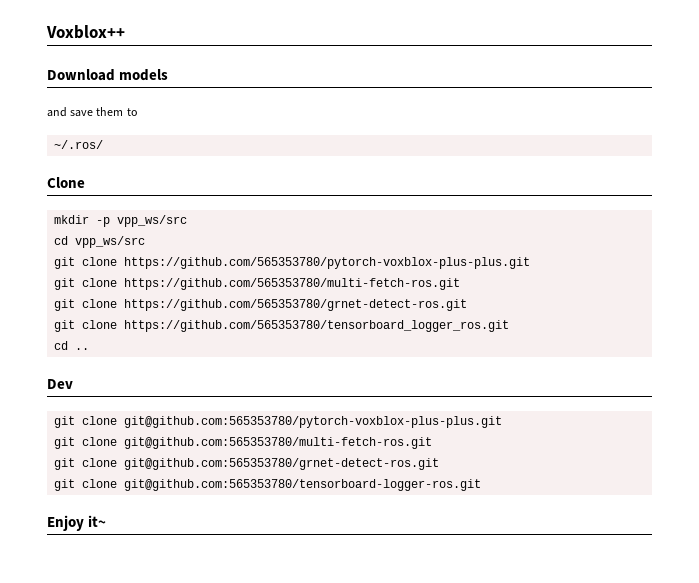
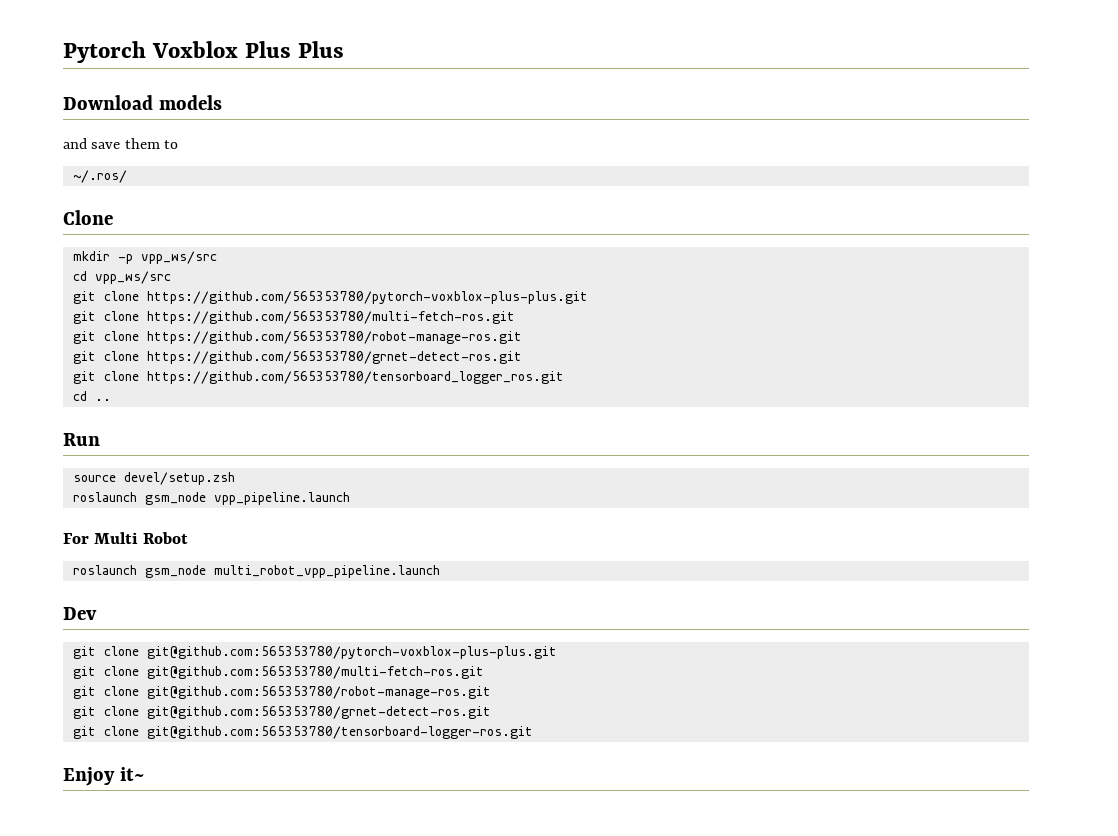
[46,25,125,39] Voxblox++ -> [63,41,345,63] Pytorch Voxblox Plus Plus
(461, 284) none -> [72,331,522,344] // git clone https://github.com/565353780/robot-manage-ros.git
(90, 349) none -> [63,433,100,446] [72,472,235,485] [72,492,350,505] [63,532,189,544] [72,565,440,578] // Run // source devel/setup.zsh // roslaunch gsm_node vpp_pipeline.launch // For Multi Robot // roslaunch gsm_node multi_robot_vpp_pipeline.launch
(433, 443) none -> [72,686,491,699] // git clone git@github.com:565353780/robot-manage-ros.git

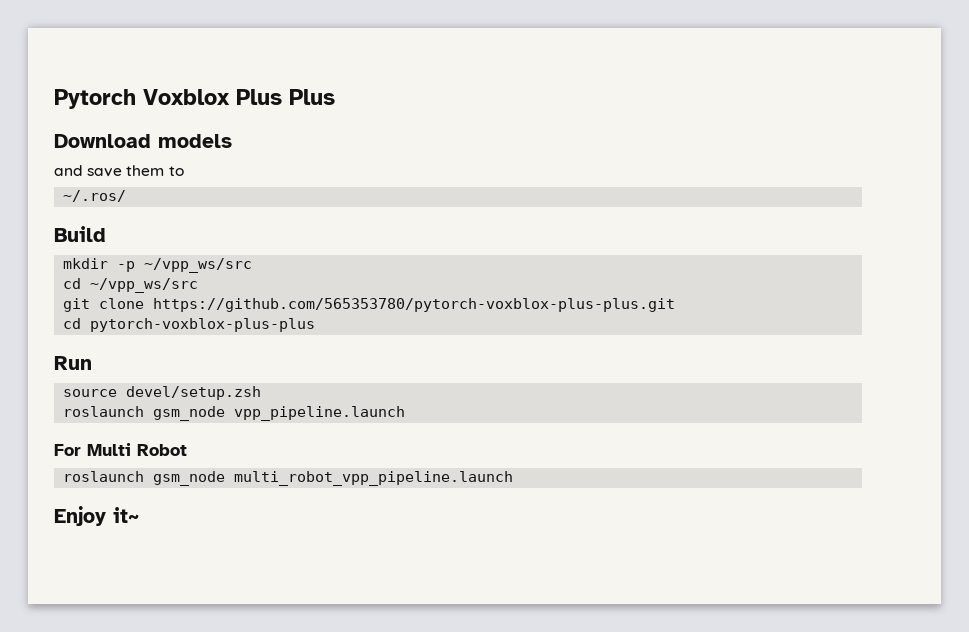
[63,210,113,225] Clone -> [54,226,106,242] Build
[140,251,217,264] [72,271,171,284] vpp_ws/src // cd vpp_ws/src -> [144,258,253,273] [63,278,199,293] ~/vpp_ws/src // cd ~/vpp_ws/src
[72,311,515,324] [72,331,522,344] [72,351,522,364] [72,371,564,384] [72,391,111,401] // git clone https://github.com/565353780/multi-fetch-ros.git // git clone https://github.com/565353780/robot-manage-ros.git // git clone https://github.com/565353780/grnet-detect-ros.git // git clone https://github.com/565353780/tensorboard_logger_ros.git // cd .. -> [63,318,316,332] // cd pytorch-voxblox-plus-plus
[63,607,97,620] [72,646,557,659] [72,666,484,679] [72,686,491,699] [72,706,491,719] [72,726,533,739] // Dev // git clone git@github.com:565353780/pytorch-voxblox-plus-plus.git // git clone git@github.com:565353780/multi-fetch-ros.git // git clone git@github.com:565353780/robot-manage-ros.git // git clone git@github.com:565353780/grnet-detect-ros.git // git clone git@github.com:565353780/tensorboard-logger-ros.git -> (514, 478) none

